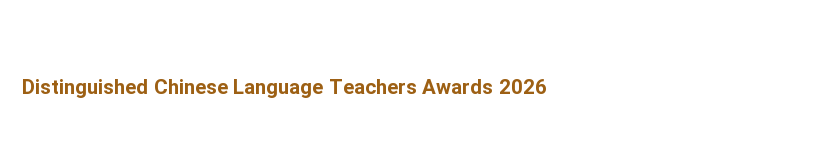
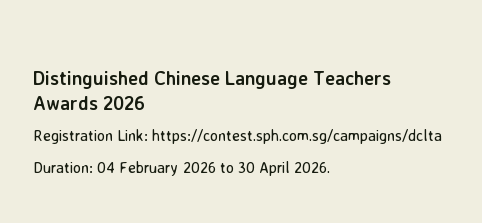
(547, 86) none -> [33,129,443,144] [33,161,331,176] // Registration Link: https://contest.sph.com.sg/campaigns/dclta // Duration: 04 February 2026 to 30 April 2026.

